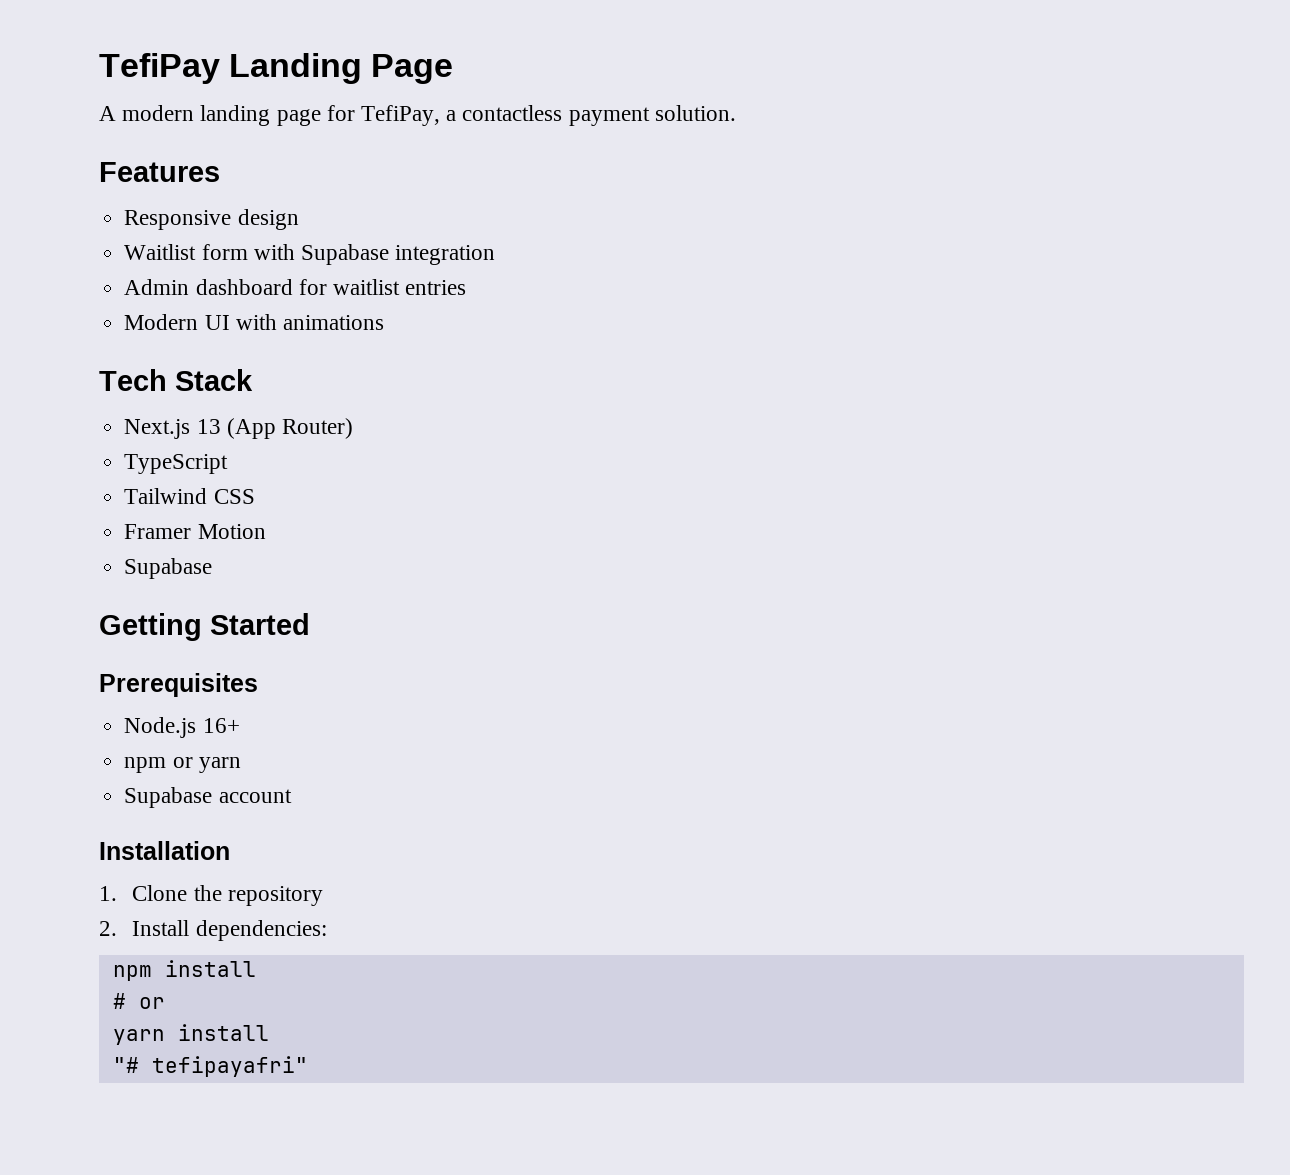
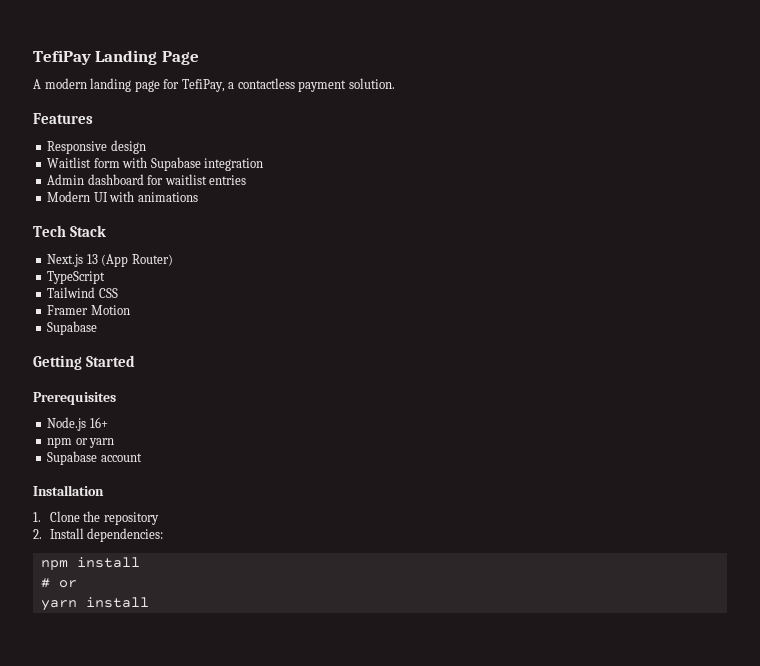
[112,1056,308,1077] // "# tefipayafri" -> (149, 602) none

